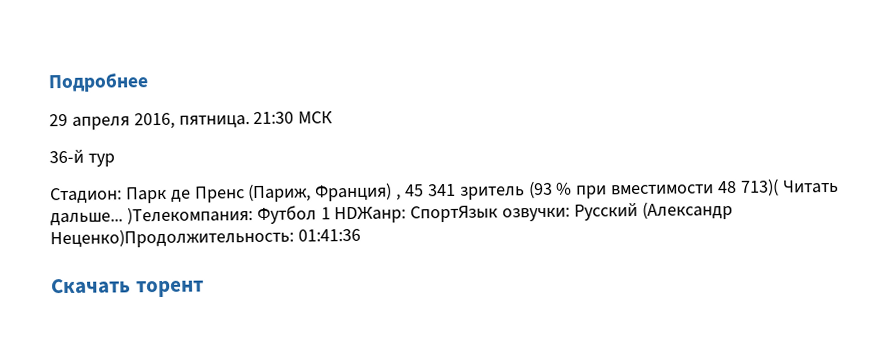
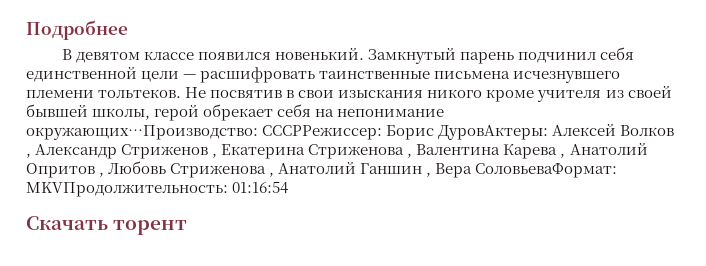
[49,111,334,130] [49,149,115,167] [50,178,839,205] [50,201,733,227] [50,227,361,249] 29 апреля 2016, пятница. 21:30 МСК // 36-й тур // Стадион: Парк де Пренс (Париж, Франция) , 45 341 зритель (93 % при вместимости 48 713)( Читать дальше... )Телекомпания: Футбол 1 HDЖанр: СпортЯзык озвучки: Русский (Александр Неценко)Продолжительность: 01:41:36 -> [61,47,635,64] [26,66,621,83] [26,85,672,102] [26,104,445,121] [26,123,675,140] [26,142,648,159] [26,161,618,178] [26,181,289,197] В девятом классе появился новенький. Замкнутый парень подчинил себя единственной цели — расшифровать таинственные письмена исчезнувшего племени тольтеков. Не посвятив в свои изыскания никого кроме учителя из своей бывшей школы, герой обрекает себя на непонимание окружающих…Производство: СССРРежиссер: Борис ДуровАктеры: Алексей Волков , Александр Стриженов , Екатерина Стриженова , Валентина Карева , Анатолий Опритов , Любовь Стриженова , Анатолий Ганшин , Вера СоловьеваФормат: MKVПродолжительность: 01:16:54

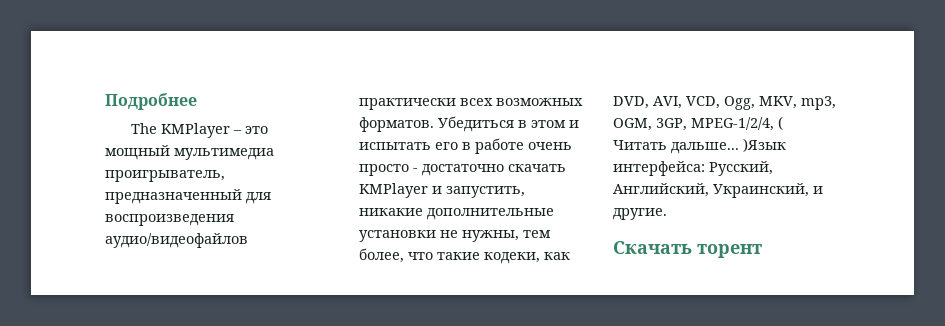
[61,47,635,64] [26,66,621,83] [26,85,672,102] [26,104,445,121] [26,123,675,140] [26,142,648,159] [26,161,618,178] [26,181,289,197] В девятом классе появился новенький. Замкнутый парень подчинил себя единственной цели — расшифровать таинственные письмена исчезнувшего племени тольтеков. Не посвятив в свои изыскания никого кроме учителя из своей бывшей школы, герой обрекает себя на непонимание окружающих…Производство: СССРРежиссер: Борис ДуровАктеры: Алексей Волков , Александр Стриженов , Екатерина Стриженова , Валентина Карева , Анатолий Опритов , Любовь Стриженова , Анатолий Ганшин , Вера СоловьеваФормат: MKVПродолжительность: 01:16:54 -> [131,123,269,138] [105,145,274,160] [105,170,225,182] [105,189,271,204] [105,214,234,226] [105,233,248,248] [359,98,583,110] [359,116,579,132] [359,138,572,154] [359,164,566,176] [359,183,525,198] [359,208,554,220] [359,230,551,242] [359,248,570,264] [613,96,836,110] [613,116,783,131] [613,138,786,154] [613,161,773,176] [613,183,823,198] [613,208,667,220] The KMPlayer – это мощный мультимедиа проигрыватель, предназначенный для воспроизведения аудио/видеофайлов практически всех возможных форматов. Убедиться в этом и испытать его в работе очень просто - достаточно скачать KMPlayer и запустить, никакие дополнительные установки не нужны, тем более, что такие кодеки, как DVD, AVI, VCD, Ogg, MKV, mp3, OGM, 3GP, MPEG-1/2/4, ( Читать дальше... )Язык интерфейса: Русский, Английский, Украинский, и другие.

